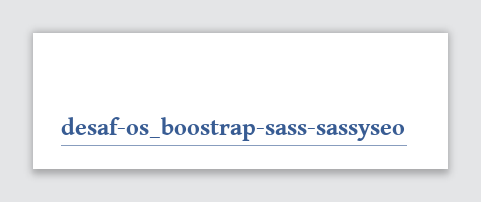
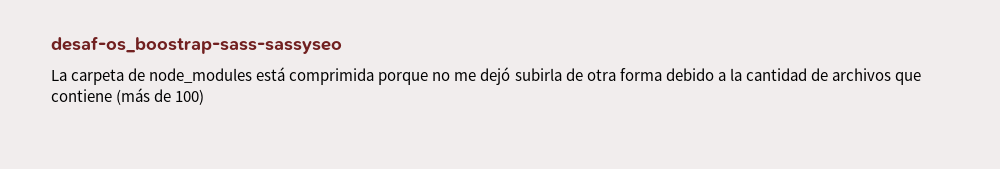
(405, 129) none -> [51,67,921,85] [51,88,205,105] // La carpeta de node_modules está comprimida porque no me dejó subirla de otra forma debido a la cantidad de archivos que contiene (más de 100)

